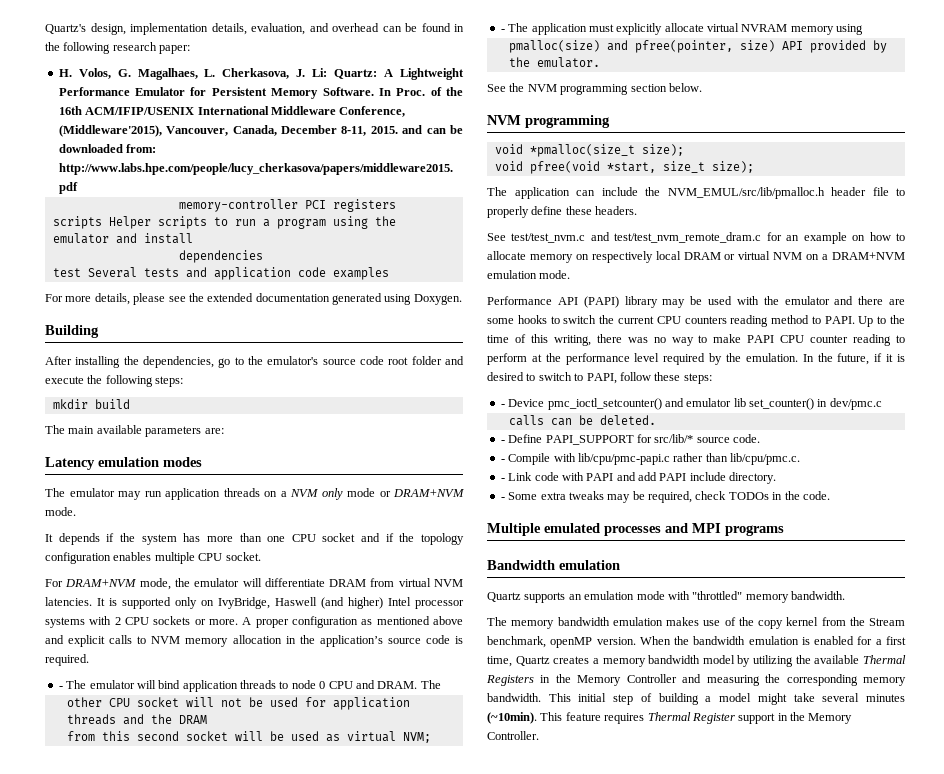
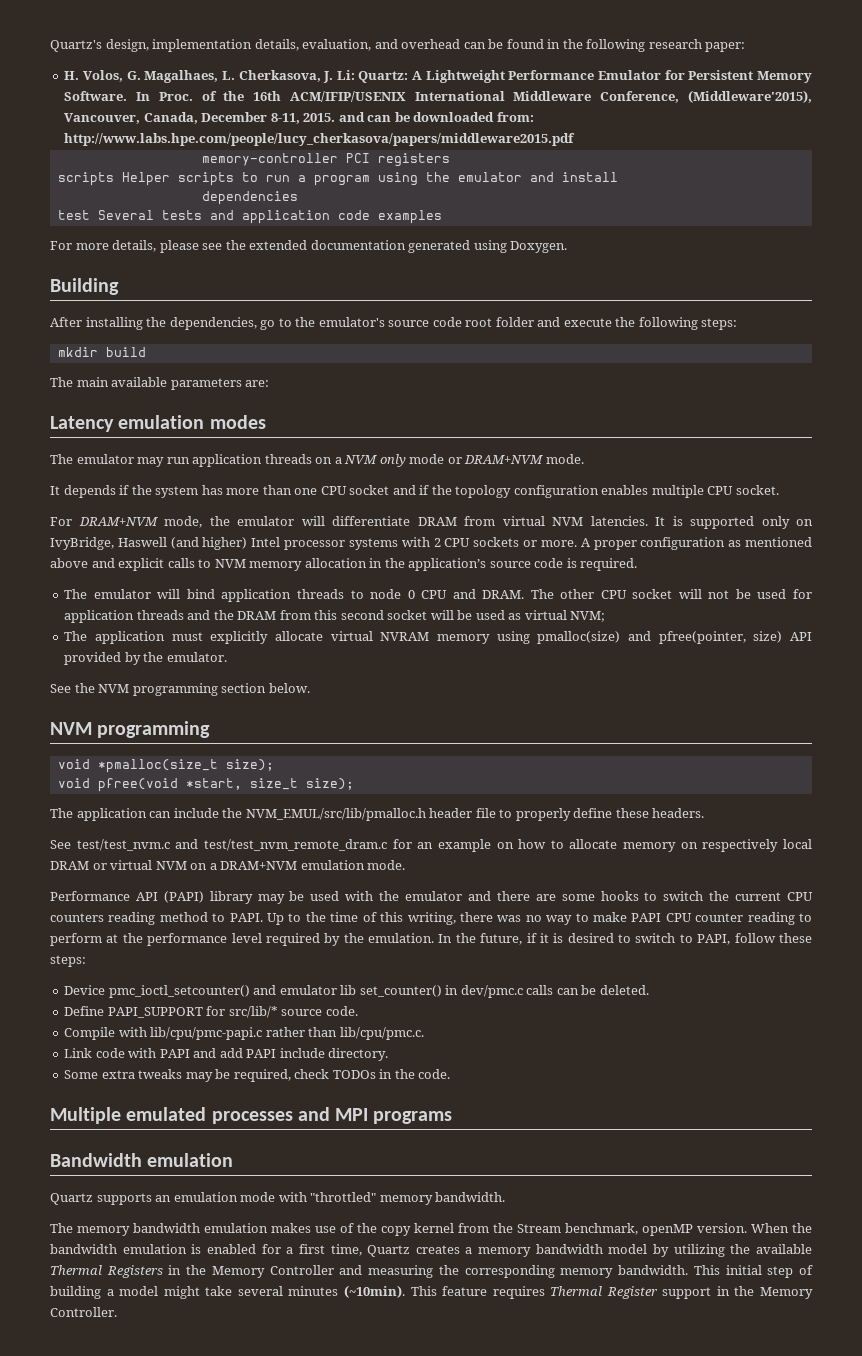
[58,686,63,689] - -> (638, 564) none
(441, 684) // -> (554, 594) none
(207, 719) // -> (277, 615) none
[500,29,505,32] - -> (606, 616) none
(864, 29) // -> (530, 637) none
[500,404,505,407] - -> (86, 961) none
(882, 404) // -> (523, 991) none
[500,440,505,443] - -> (649, 990) none
[500,459,505,462] - -> (358, 1011) none
[500,478,505,481] - -> (424, 1033) none
[500,497,505,500] - -> (389, 1054) none

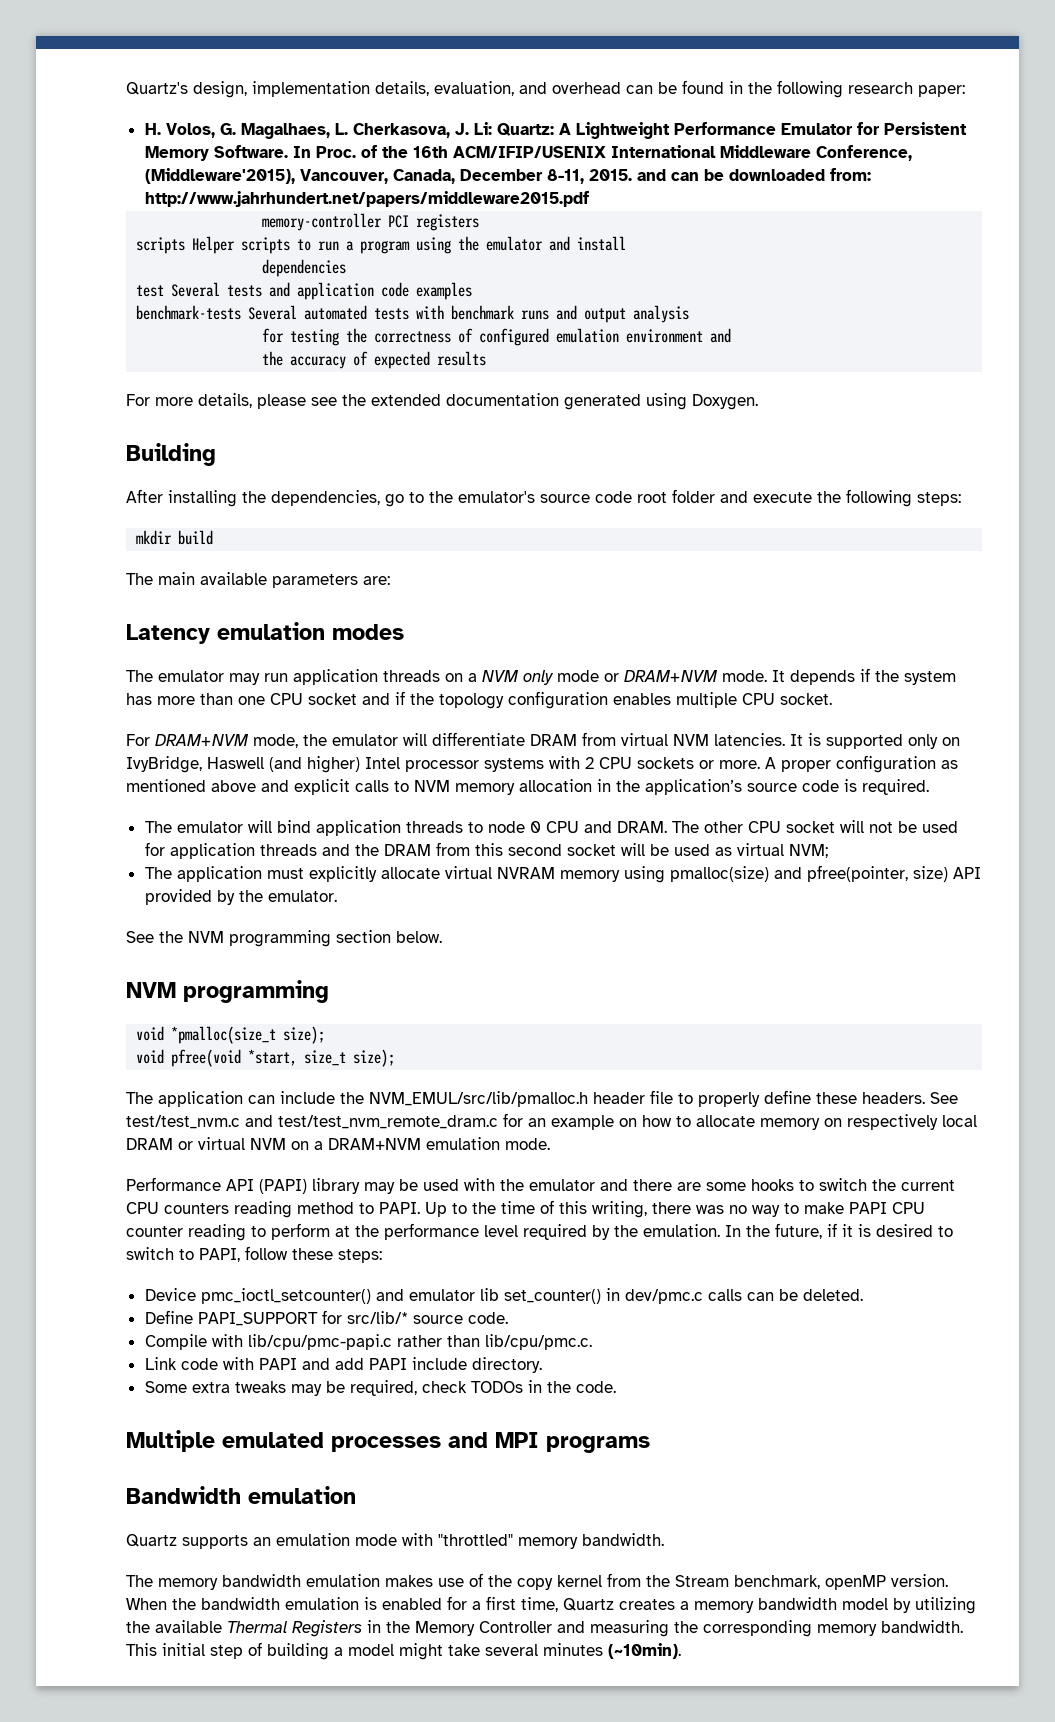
[64,133,576,146] http://www.labs.hpe.com/people/lucy_cherkasova/papers/middleware2015.pdf -> [144,191,589,207] http://www.jahrhundert.net/papers/middleware2015.pdf
(442, 217) none -> [136,305,690,323] [262,328,732,346] [262,351,487,369] // benchmark-tests Several automated tests with benchmark runs and output analysis // for testing the correctness of configured emulation environment and // the accuracy of expected results
(584, 459) // -> (767, 676) none
(705, 813) // -> (925, 1098) none
[410,1286,813,1299] [50,1307,117,1317] This feature requires Thermal Register support in the Memory Controller. -> (681, 1651) none

